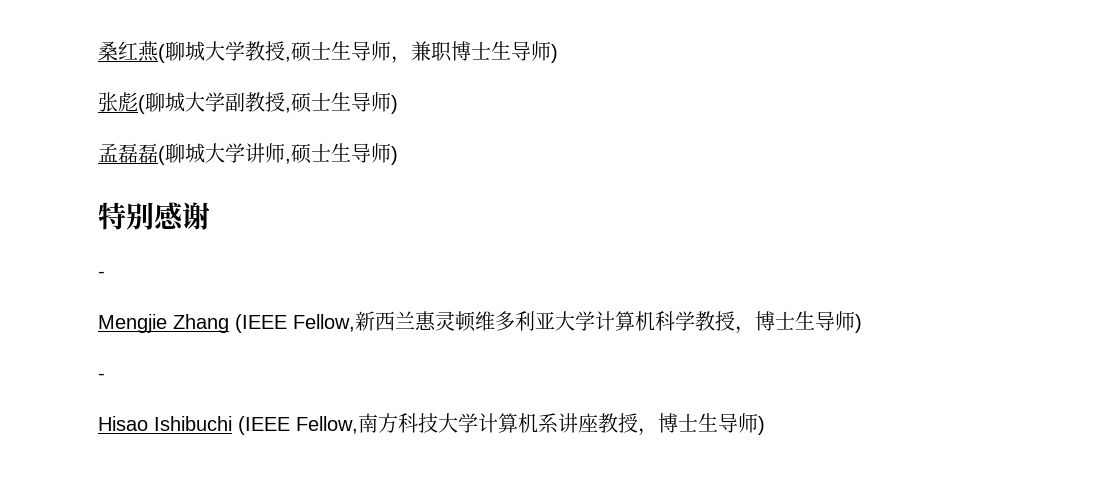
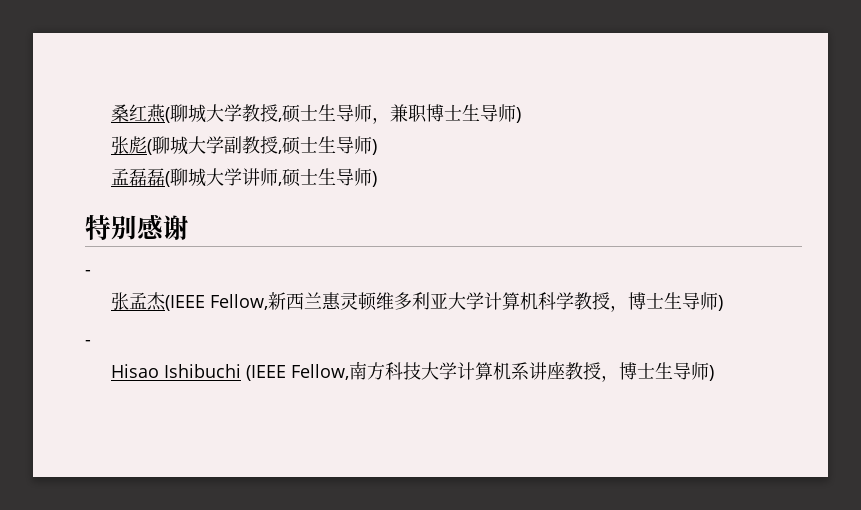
[98,314,229,333] Mengjie Zhang -> [111,292,167,311] 张孟杰

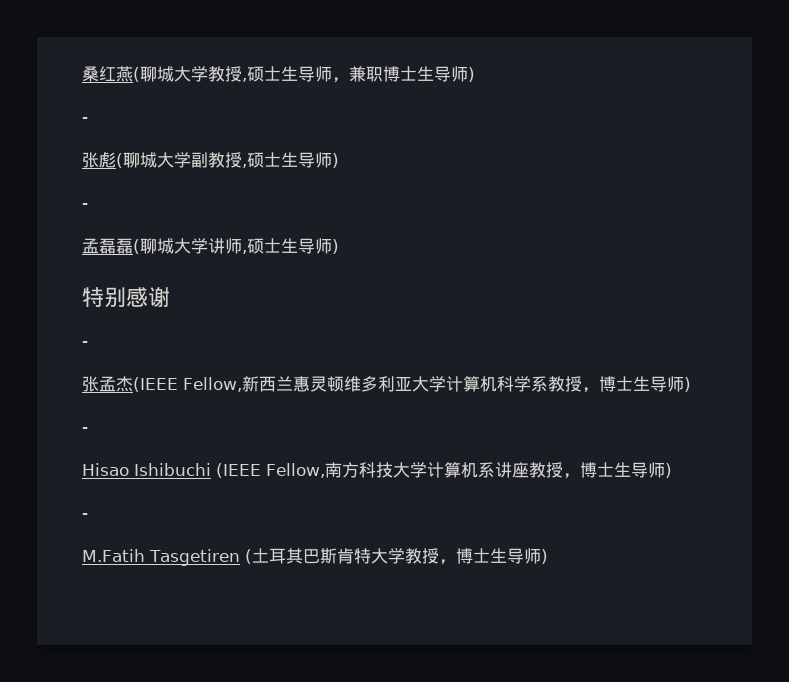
(522, 115) none -> [82,117,88,123] // -
(378, 147) none -> [82,203,88,209] // -
(575, 301) none -> [530,376,548,392] 系
(715, 373) none -> [82,513,88,519] [82,548,548,566] // - // M.Fatih Tasgetiren (土耳其巴斯肯特大学教授，博士生导师)

